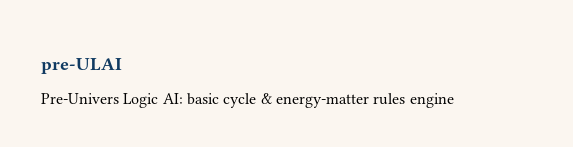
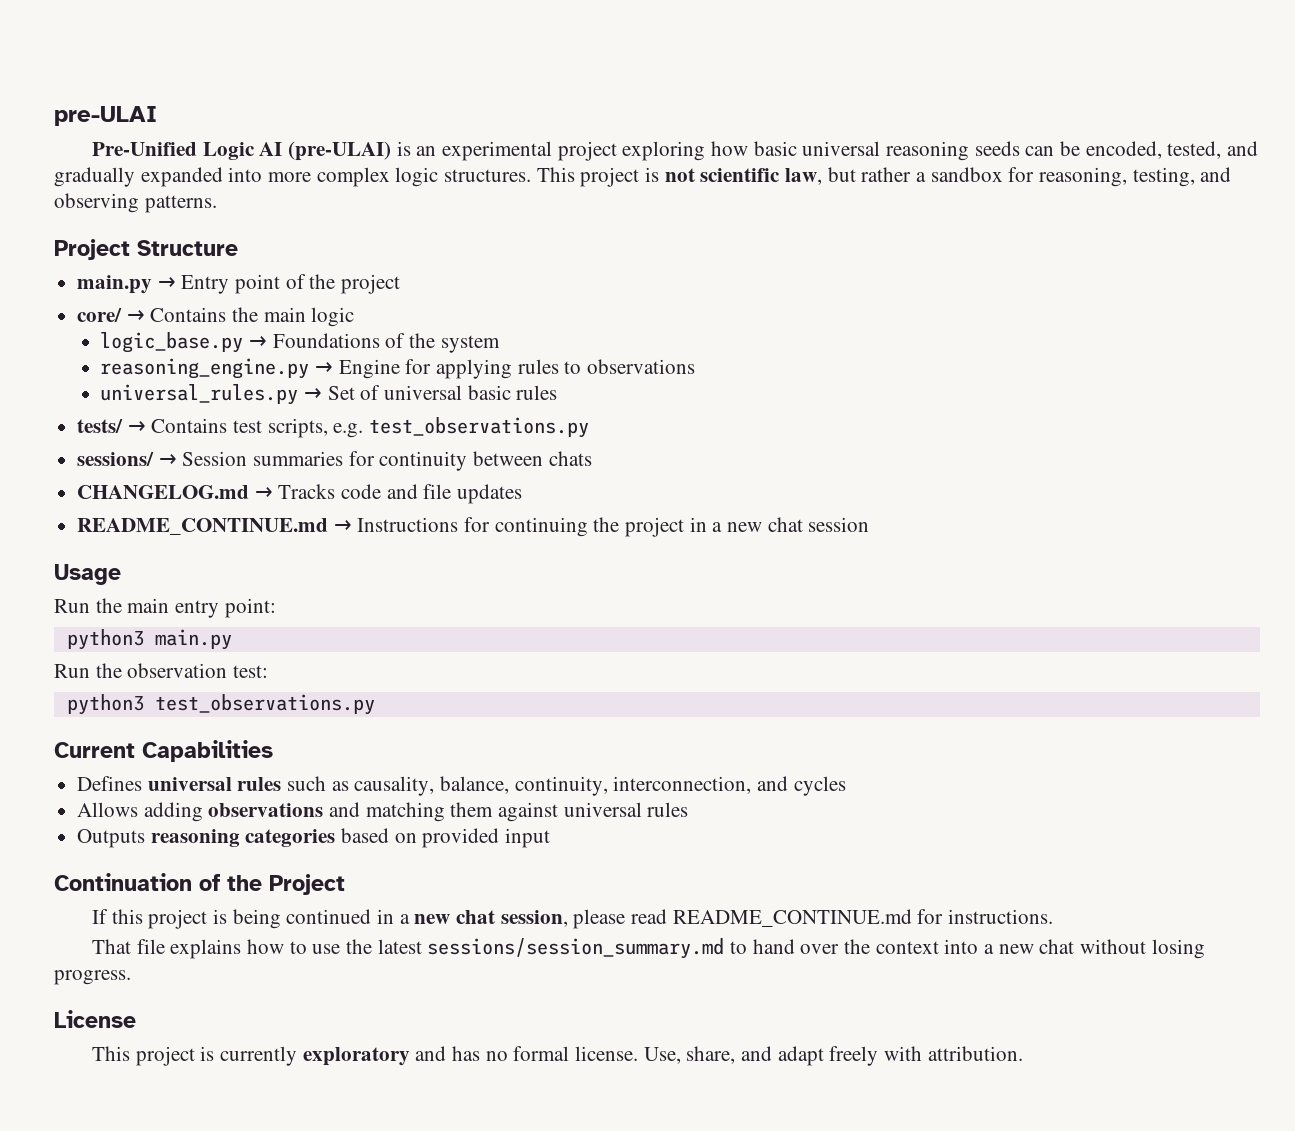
[41,93,454,108] Pre-Univers Logic AI: basic cycle & energy-matter rules engine -> [92,141,1259,161] [54,167,1232,187] [54,193,217,213] [54,239,238,260] [77,274,401,294] [77,307,355,327] [100,332,500,353] [100,358,696,379] [100,384,558,405] [77,417,590,438] [77,451,592,471] [77,484,523,504] [77,517,870,537] [54,564,121,585] [54,598,276,618] [66,629,232,650] [54,663,269,678] [66,694,375,715] [54,740,273,762] [77,776,846,796] [77,802,689,822] [77,828,551,848] [54,873,345,895] [92,909,1054,929] [92,938,1205,959] [54,970,131,985] [54,1010,136,1028] [92,1046,1023,1066] Pre-Unified Logic AI (pre-ULAI) is an experimental project exploring how basic universal reasoning seeds can be encoded, tested, and gradually expanded into more complex logic structures. This project is not scientific law, but rather a sandbox for reasoning, testing, and observing patterns. // Project Structure // main.py → Entry point of the project // core/ → Contains the main logic // logic_base.py → Foundations of the system // reasoning_engine.py → Engine for applying rules to observations // universal_rules.py → Set of universal basic rules // tests/ → Contains test scripts, e.g. test_observations.py // sessions/ → Session summaries for continuity between chats // CHANGELOG.md → Tracks code and file updates // README_CONTINUE.md → Instructions for continuing the project in a new chat session // Usage // Run the main entry point: // python3 main.py // Run the observation test: // python3 test_observations.py // Current Capabilities // Defines universal rules such as causality, balance, continuity, interconnection, and cycles // Allows adding observations and matching them against universal rules // Outputs reasoning categories based on provided input // Continuation of the Project // If this project is being continued in a new chat session, please read README_CONTINUE.md for instructions. // That file explains how to use the latest sessions/session_summary.md to hand over the context into a new chat without losing progress. // License // This project is currently exploratory and has no formal license. Use, share, and adapt freely with attribution.

